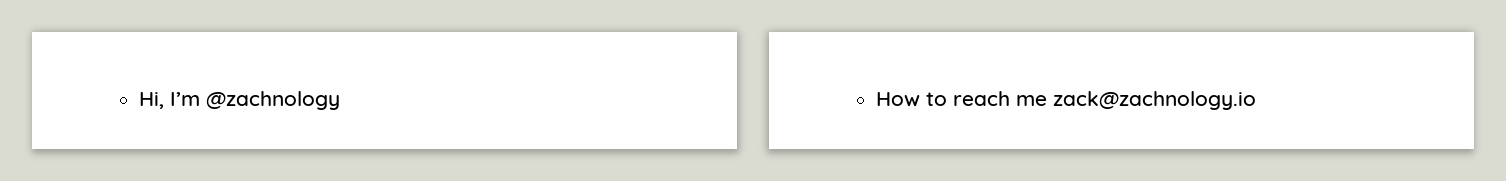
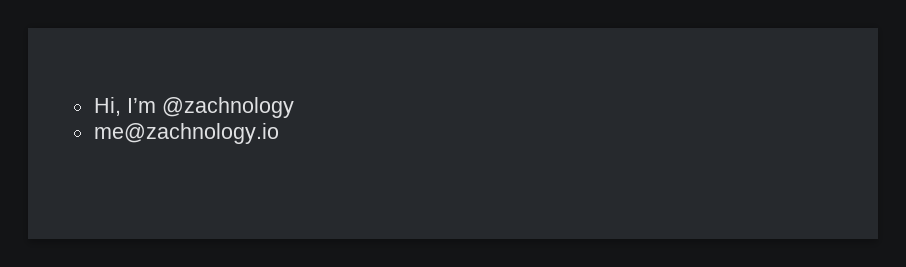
[876,91,1257,110] How to reach me zack@zachnology.io -> [93,123,279,144] me@zachnology.io

